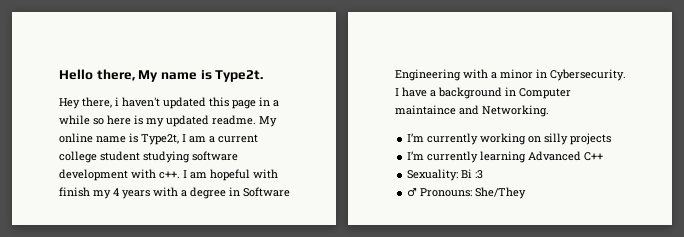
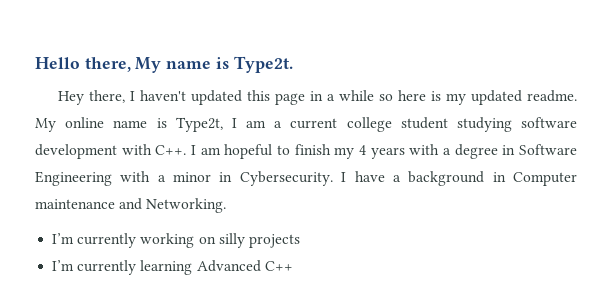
[115,97,119,106] i -> [130,91,136,101] I
[159,171,180,179] c++. -> [155,145,187,155] C++.
[253,169,278,179] with -> [277,145,290,155] to
[395,105,456,115] maintaince -> [35,199,115,209] maintenance
[407,169,484,181] [407,187,527,199] // Sexuality: Bi :3 // ♂ Pronouns: She/They -> (293, 266) none

